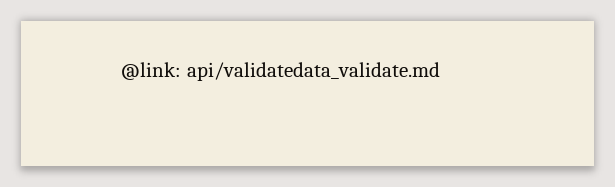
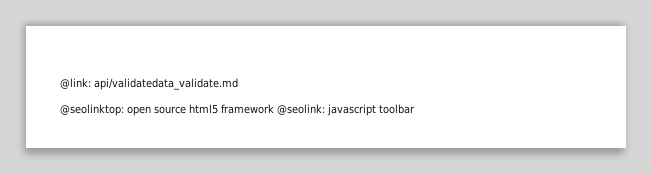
(440, 71) none -> [60,104,415,116] // @seolinktop: open source html5 framework @seolink: javascript toolbar

